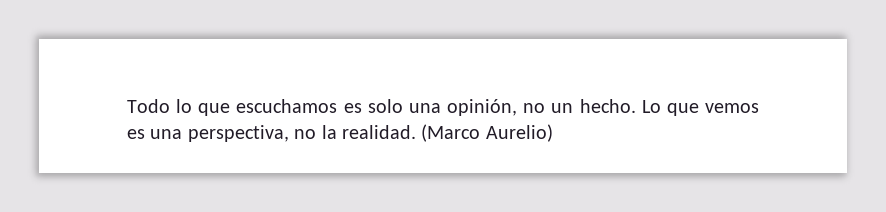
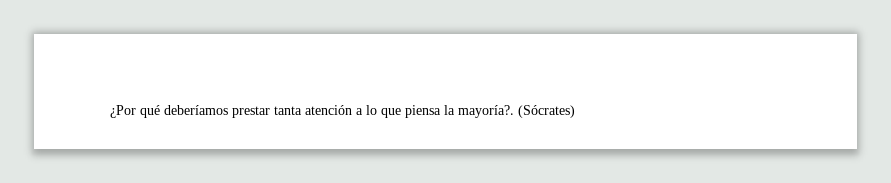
[127,99,759,116] [127,124,553,142] Todo lo que escuchamos es solo una opinión, no un hecho. Lo que vemos es una perspectiva, no la realidad. (Marco Aurelio) -> [110,105,575,118] ¿Por qué deberíamos prestar tanta atención a lo que piensa la mayoría?. (Sócrates)

